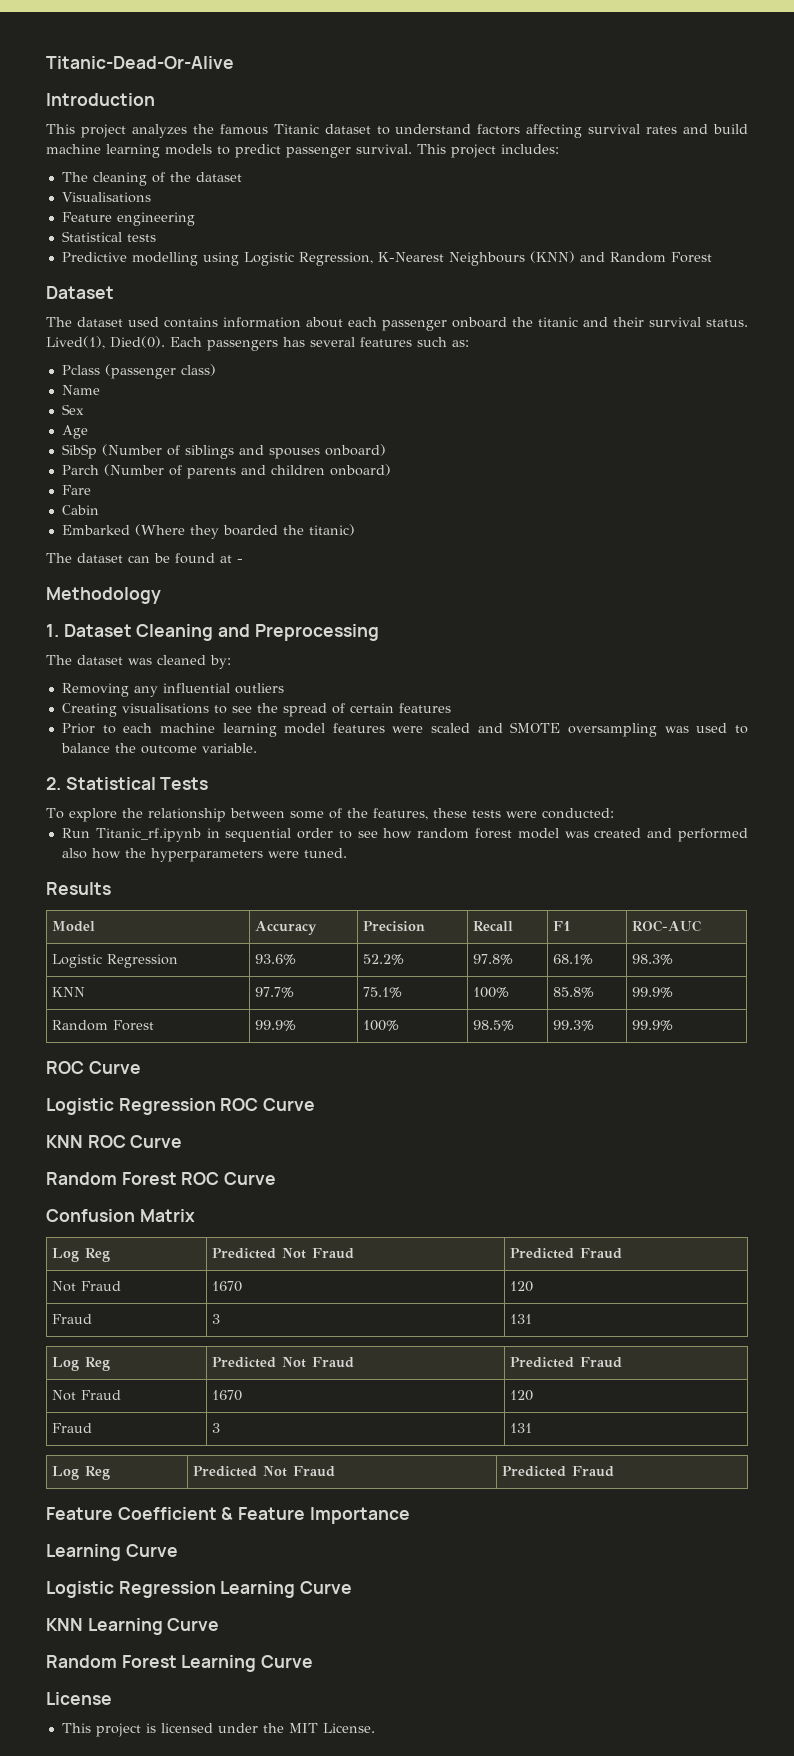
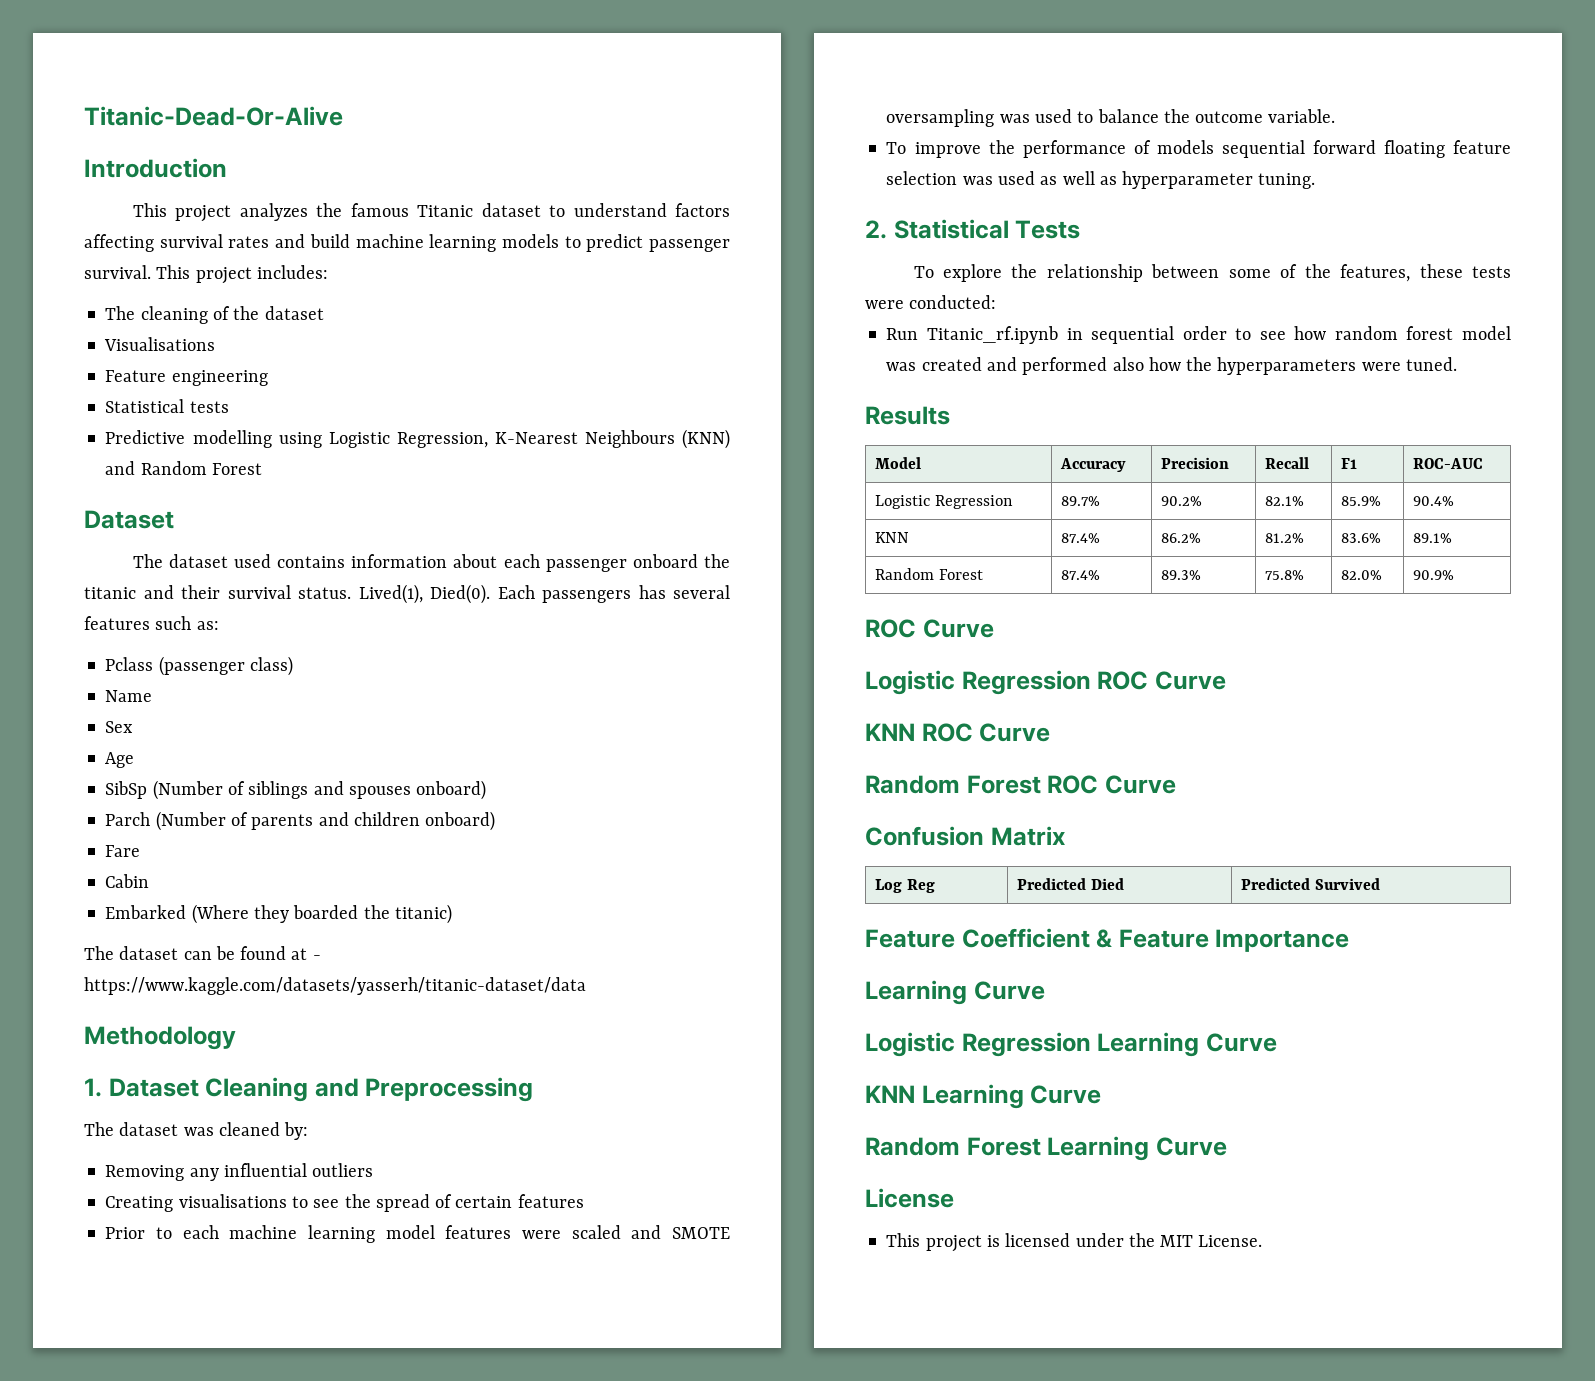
(243, 561) none -> [84,977,586,995] https://www.kaggle.com/datasets/yasserh/titanic-dataset/data
(257, 748) none -> [886,140,1511,158] [886,171,1316,189] // To improve the performance of models sequential forward floating feature selection was used as well as hyperparameter tuning.
[255,954,297,965] [363,954,405,965] [473,954,514,965] [553,954,594,965] [632,954,674,965] [52,987,86,997] [255,987,295,998] [363,987,403,998] [473,987,510,998] [553,987,595,998] [632,987,674,998] [52,1020,155,1031] [255,1020,297,1031] [363,1020,400,1031] [473,1020,515,1031] [553,1020,595,1031] [632,1020,674,1031] 93.6% | 52.2% | 97.8% | 68.1% | 98.3% // KNN | 97.7% | 75.1% | 100% | 85.8% | 99.9% // Random Forest | 99.9% | 100% | 98.5% | 99.3% | 99.9% -> [1061,496,1101,506] [1161,496,1203,506] [1265,496,1305,506] [1341,496,1382,506] [1413,496,1455,506] [875,532,910,543] [1061,533,1101,543] [1161,533,1202,543] [1265,533,1305,543] [1341,533,1382,543] [1413,533,1453,543] [875,568,984,580] [1061,570,1101,580] [1161,570,1202,580] [1265,570,1305,580] [1341,570,1383,580] [1413,570,1455,580] 89.7% | 90.2% | 82.1% | 85.9% | 90.4% // KNN | 87.4% | 86.2% | 81.2% | 83.6% | 89.1% // Random Forest | 87.4% | 89.3% | 75.8% | 82.0% | 90.9%
[282,1248,355,1259] [510,1248,623,1259] [52,1281,122,1292] [212,1281,243,1292] [510,1281,534,1292] [52,1314,93,1324] [212,1314,221,1324] [510,1314,533,1324] [52,1357,111,1371] [212,1357,355,1368] [510,1357,623,1368] [52,1390,122,1401] [212,1390,243,1401] [510,1390,534,1401] [52,1423,93,1433] [212,1423,221,1433] [510,1423,533,1433] [52,1466,111,1480] [193,1466,336,1477] [502,1466,615,1477] Not Fraud | Predicted Fraud // Not Fraud | 1670 | 120 // Fraud | 3 | 131 // Log Reg | Predicted Not Fraud | Predicted Fraud // Not Fraud | 1670 | 120 // Fraud | 3 | 131 // Log Reg | Predicted Not Fraud | Predicted Fraud -> [1091,878,1125,890] [1241,878,1381,890] Died | Predicted Survived

